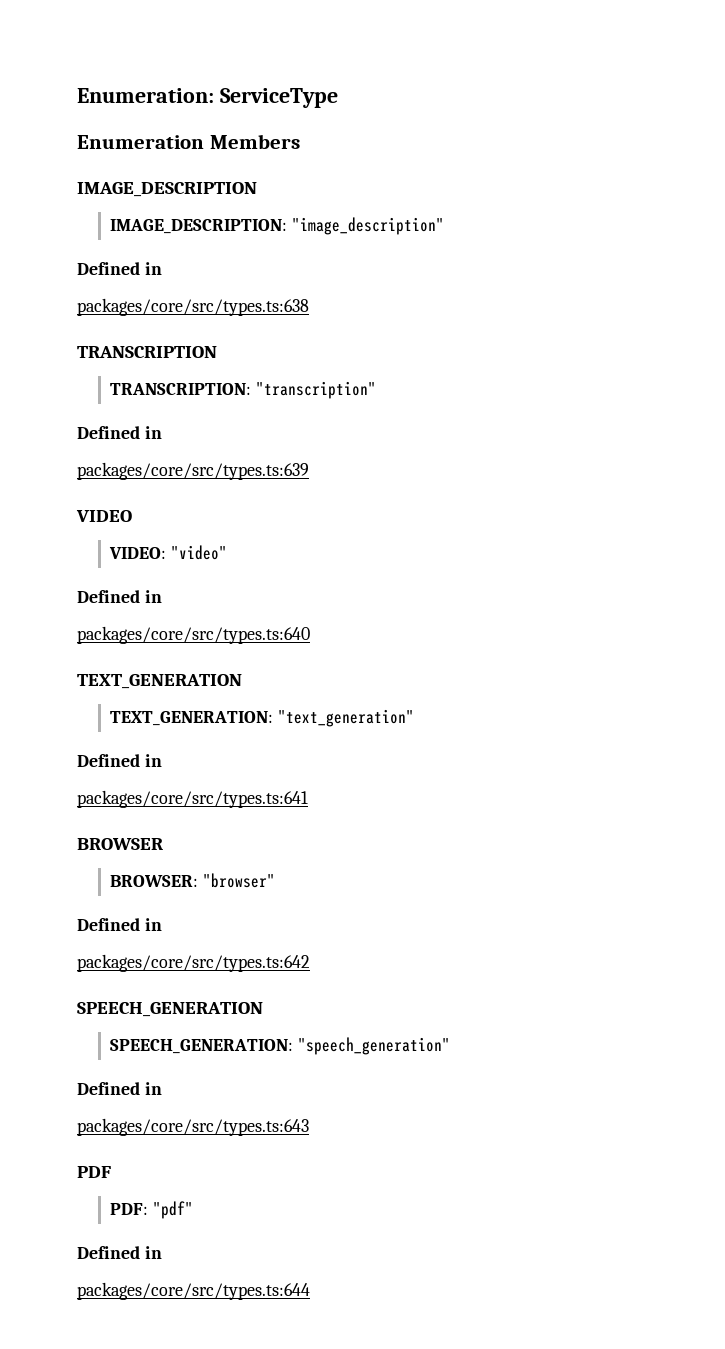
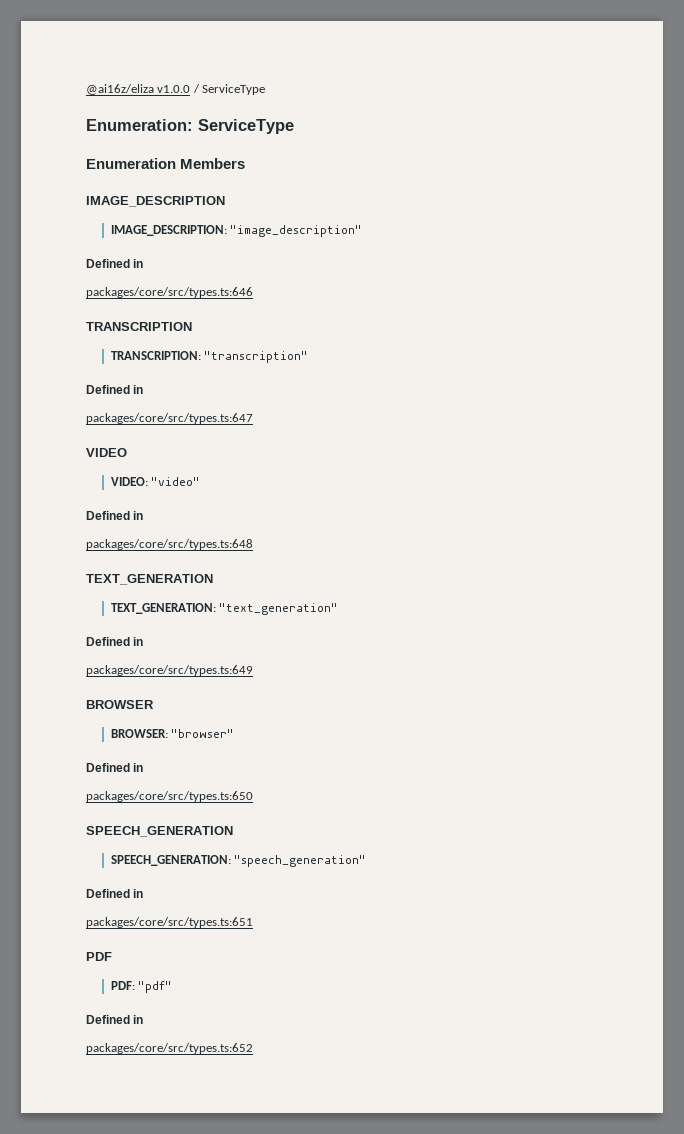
(77, 95) none -> [86,84,266,95] @ai16z/eliza v1.0.0 / ServiceType //
[77,298,309,316] packages/core/src/types.ts:638 -> [86,287,253,298] packages/core/src/types.ts:646
[77,462,309,480] packages/core/src/types.ts:639 -> [86,413,253,424] packages/core/src/types.ts:647
[77,626,310,644] packages/core/src/types.ts:640 -> [86,539,253,550] packages/core/src/types.ts:648
[77,790,308,808] packages/core/src/types.ts:641 -> [86,665,253,676] packages/core/src/types.ts:649
[77,954,310,972] packages/core/src/types.ts:642 -> [86,791,253,802] packages/core/src/types.ts:650
[77,1118,309,1136] packages/core/src/types.ts:643 -> [86,917,253,928] packages/core/src/types.ts:651
[77,1282,310,1300] packages/core/src/types.ts:644 -> [86,1043,253,1054] packages/core/src/types.ts:652

